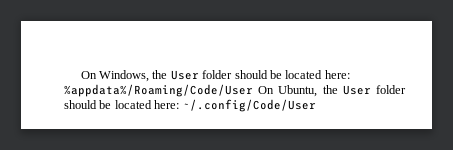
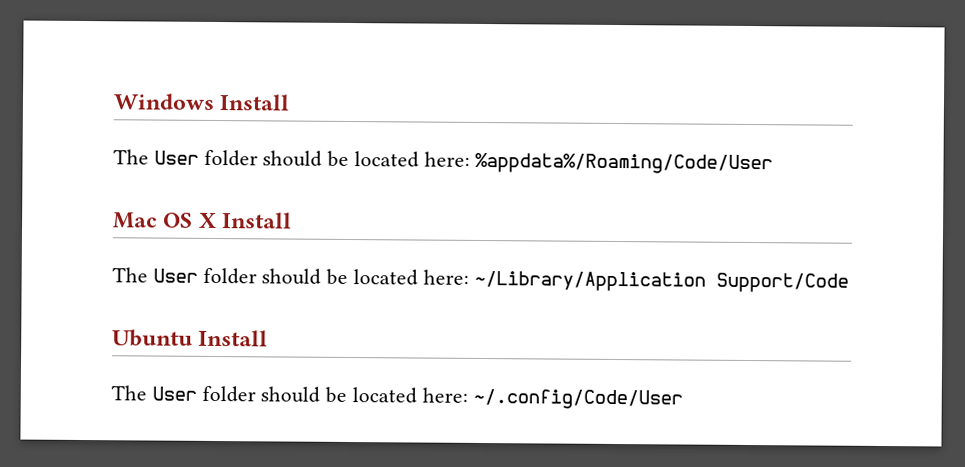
[80,70,168,82] On Windows, the -> [113,93,291,111] [113,149,149,165] Windows Install // The
[258,85,338,97] On Ubuntu, the -> [113,212,293,229] [112,267,849,293] [112,329,269,347] [111,385,147,401] // Mac OS X Install // The User folder should be located here: ~/Library/Application Support/Code // Ubuntu Install // The

